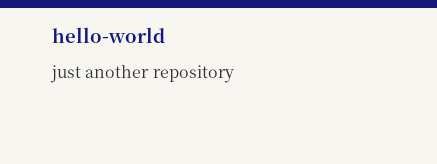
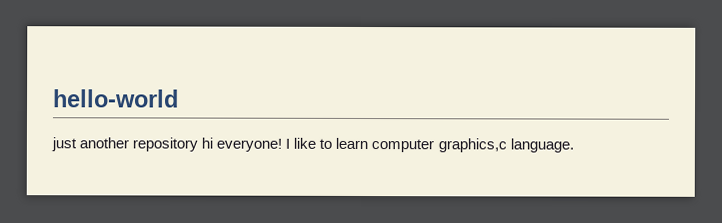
(234, 74) none -> [201,137,574,153] hi everyone! I like to learn computer graphics,c language.

